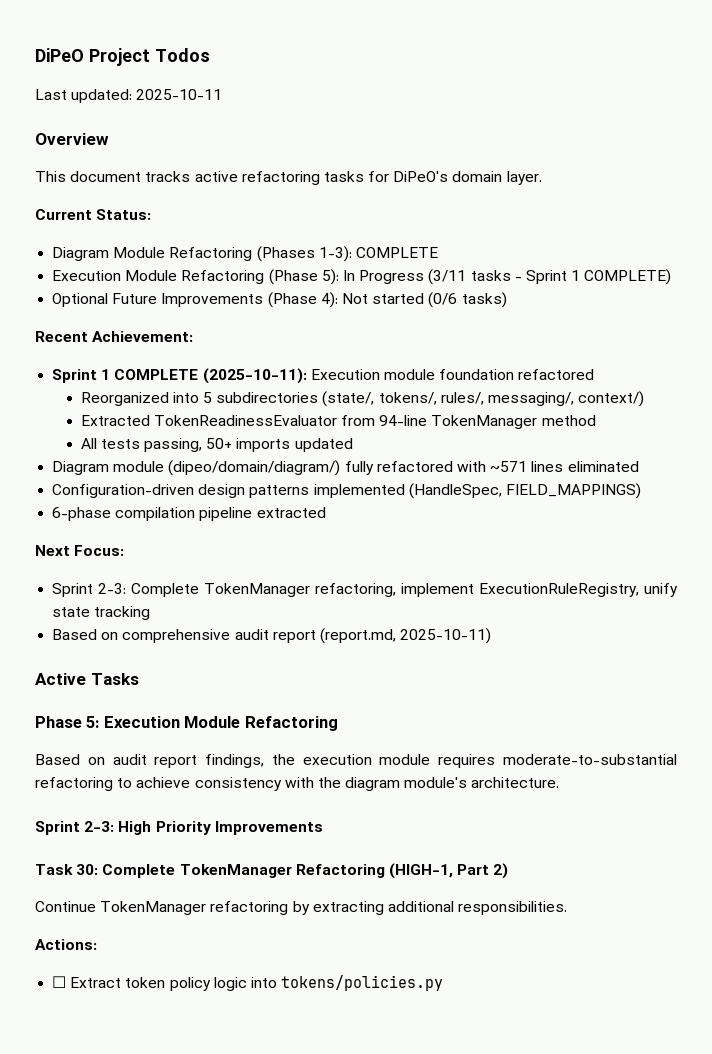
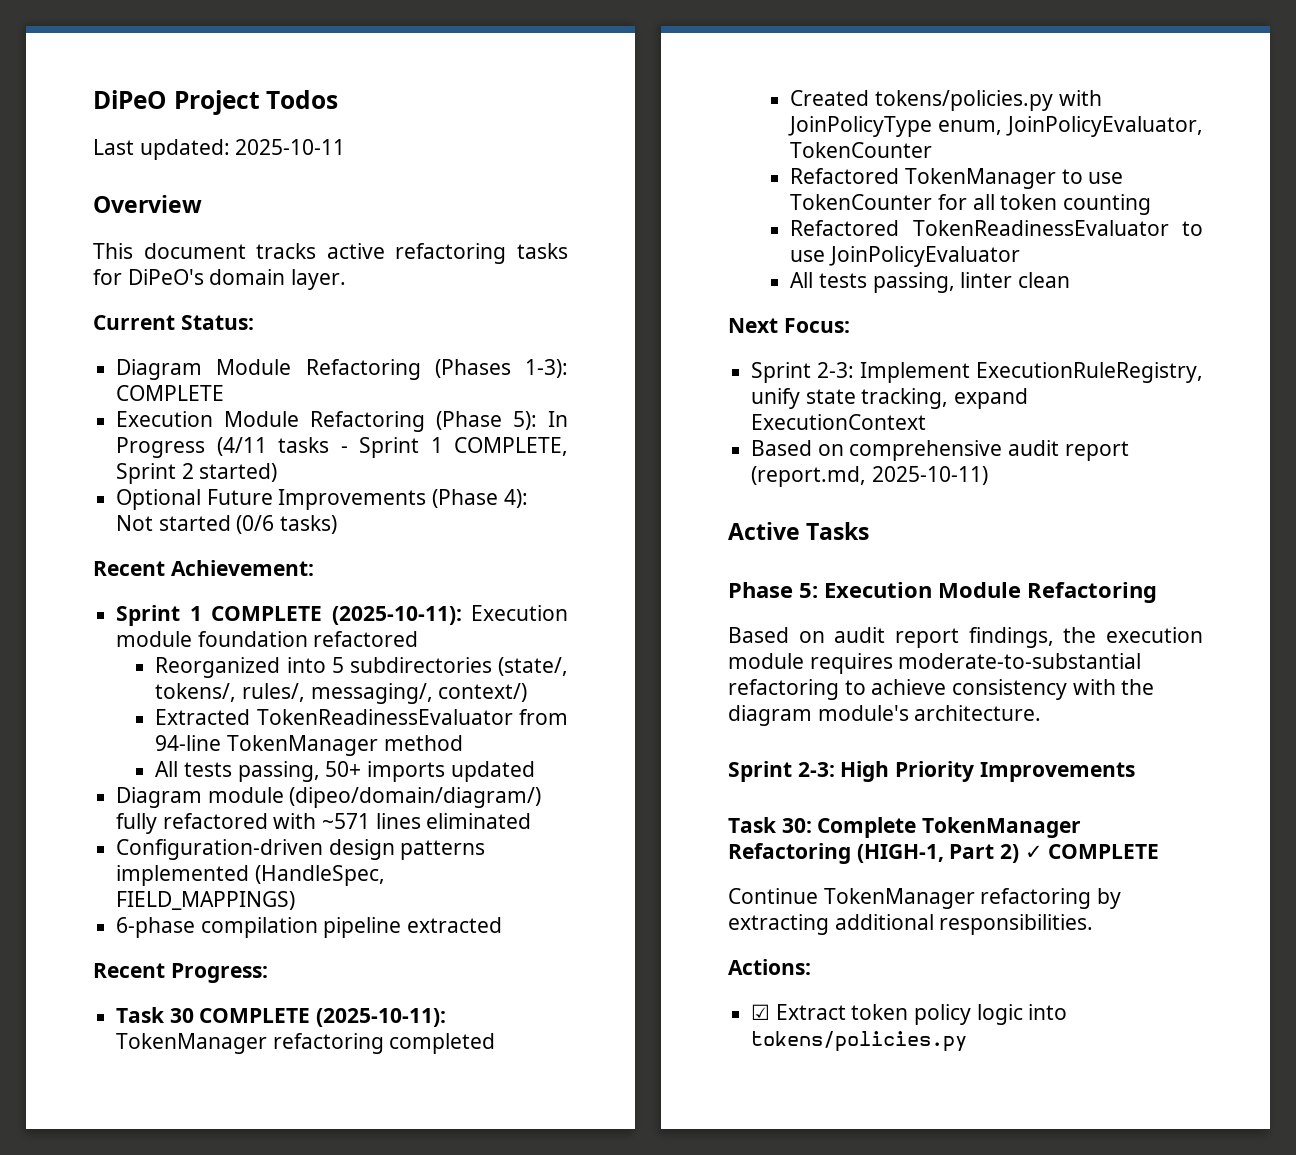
[428,269,467,285] (3/11 -> [216,437,267,456] (4/11
[584,269,672,285] COMPLETE) -> [454,437,568,456] [116,463,278,484] COMPLETE, Sprint 2 started)
[35,545,125,556] [52,583,678,597] [52,606,151,620] Next Focus: // Sprint 2-3: Complete TokenManager refactoring, implement ExecutionRuleRegistry, unify state tracking -> [93,963,268,983] [116,1007,447,1027] [116,1033,496,1054] [790,90,1102,111] [788,116,1203,137] [790,142,933,158] [790,168,1124,189] [790,194,1152,215] [790,220,1203,236] [790,246,1021,267] [790,272,1071,293] [728,318,850,333] [751,362,1203,383] [751,388,1029,409] [751,414,927,430] Recent Progress: // Task 30 COMPLETE (2025-10-11): TokenManager refactoring completed // Created tokens/policies.py with JoinPolicyType enum, JoinPolicyEvaluator, TokenCounter // Refactored TokenManager to use TokenCounter for all token counting // Refactored TokenReadinessEvaluator to use JoinPolicyEvaluator // All tests passing, linter clean // Next Focus: // Sprint 2-3: Implement ExecutionRuleRegistry, unify state tracking, expand ExecutionContext
(509, 871) none -> [1024,844,1160,859] ✓ COMPLETE
[52,976,67,988] ☐ -> [751,1004,771,1020] ☑

